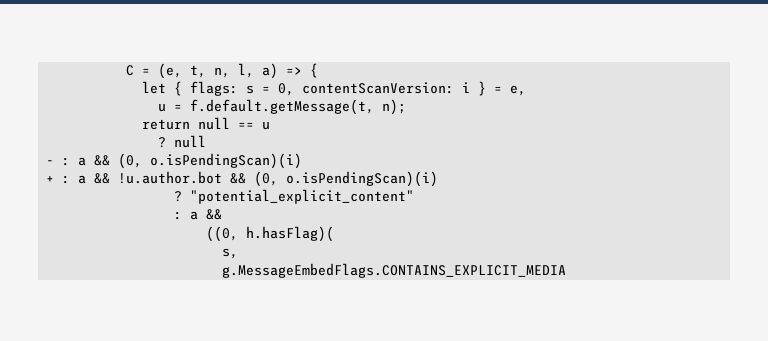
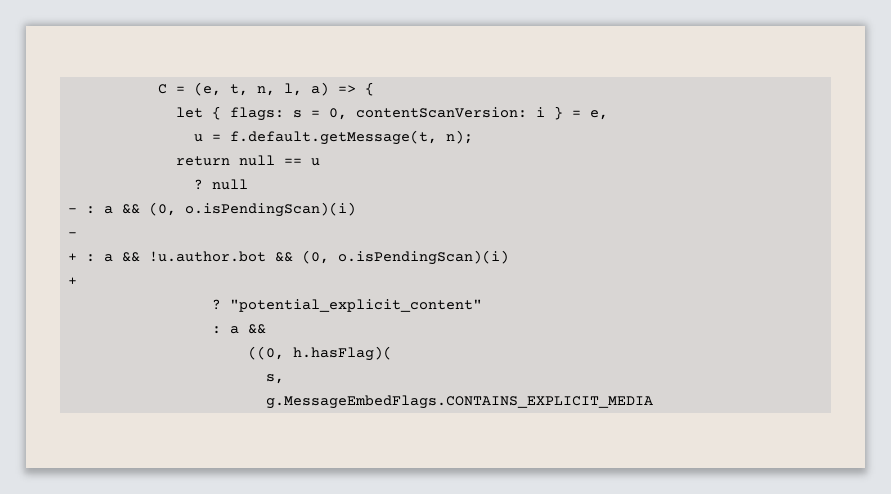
(303, 161) none -> [67,232,77,237] // -
(439, 179) none -> [67,277,77,285] // +

